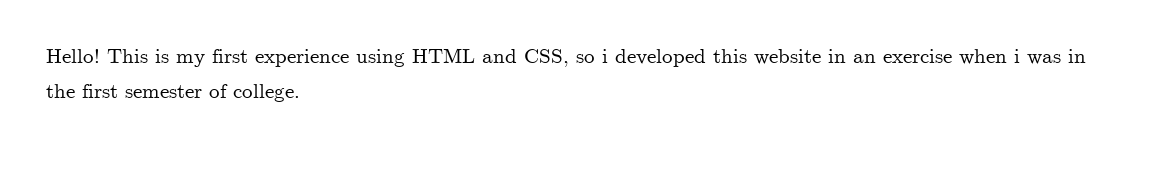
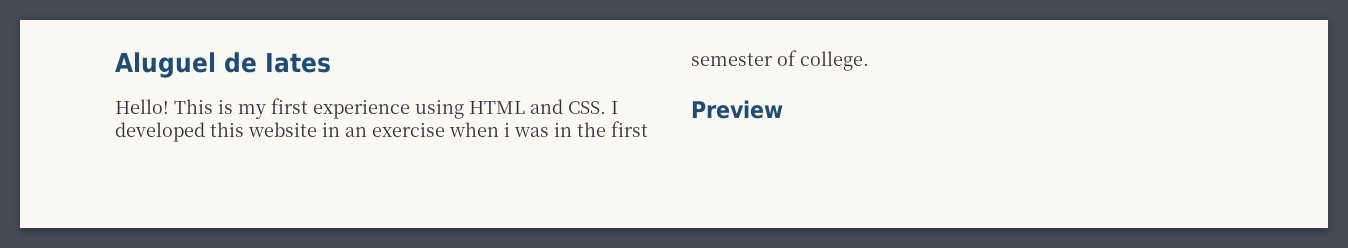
(46, 56) none -> [115,52,331,78] Aluguel de Iates //
[524,49,608,67] CSS, so i -> [568,101,618,114] CSS. I
(300, 93) none -> [691,100,783,119] // Preview

